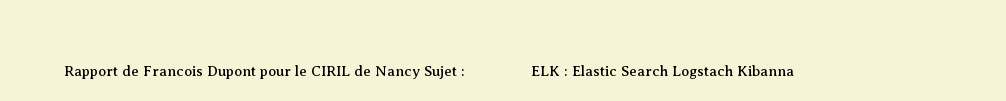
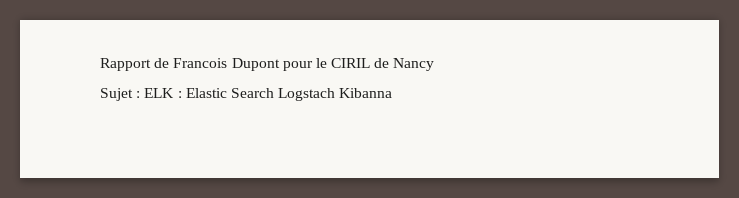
(420, 72) none -> (435, 64) //

